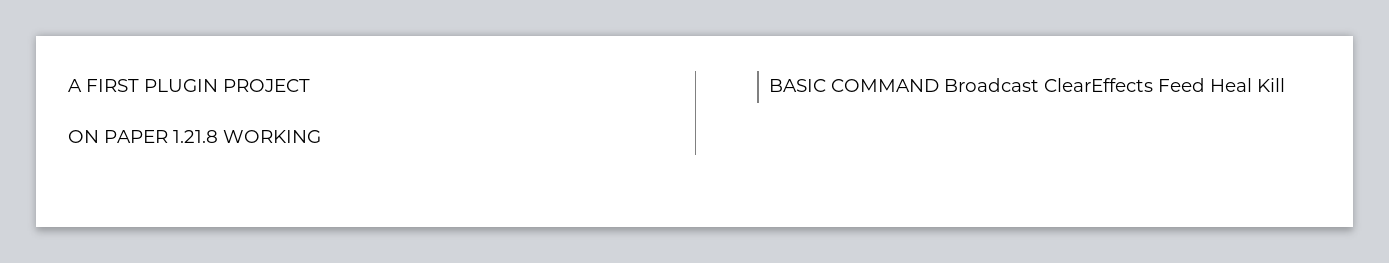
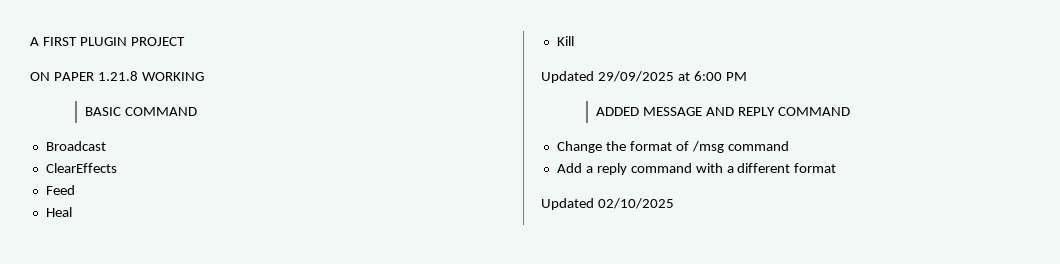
(940, 85) none -> (198, 111) //
(1040, 85) none -> (106, 146) //
(1154, 85) none -> (117, 168) //
(1206, 85) none -> (75, 190) //
(1253, 85) none -> (72, 212) //
(1286, 85) none -> [541,71,747,83] [596,107,850,116] [556,141,789,153] [556,163,837,175] [541,198,674,210] // Updated 29/09/2025 at 6:00 PM // ADDED MESSAGE AND REPLY COMMAND // Change the format of /msg command // Add a reply command with a different format // Updated 02/10/2025

